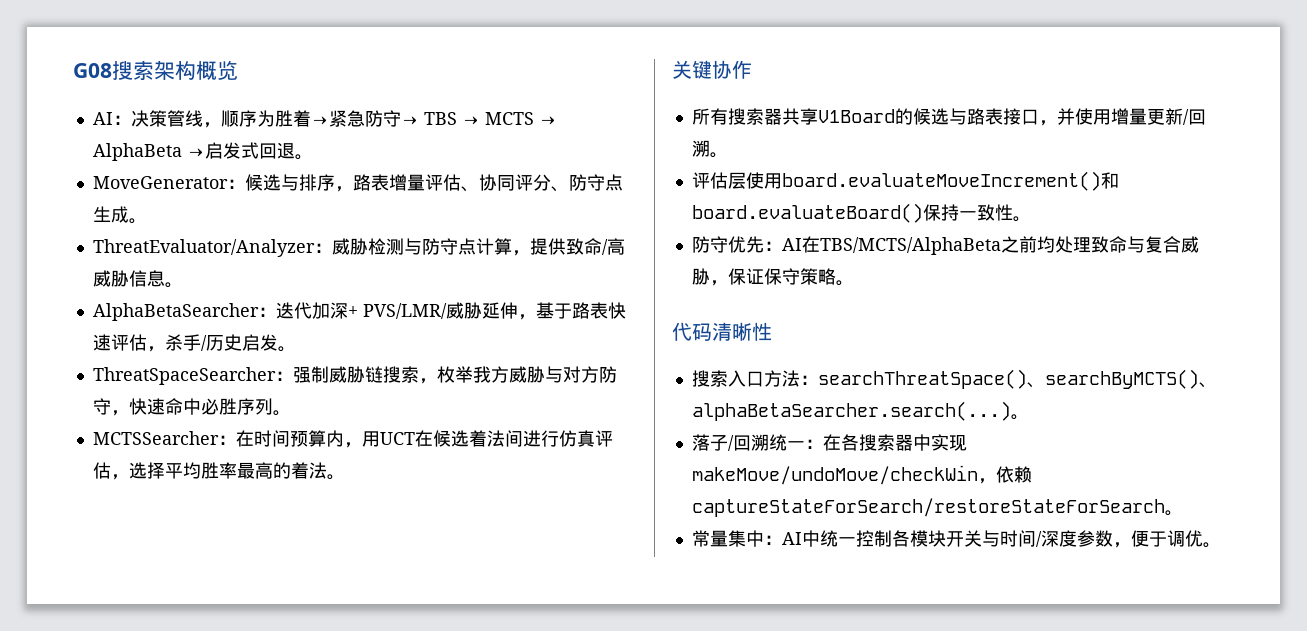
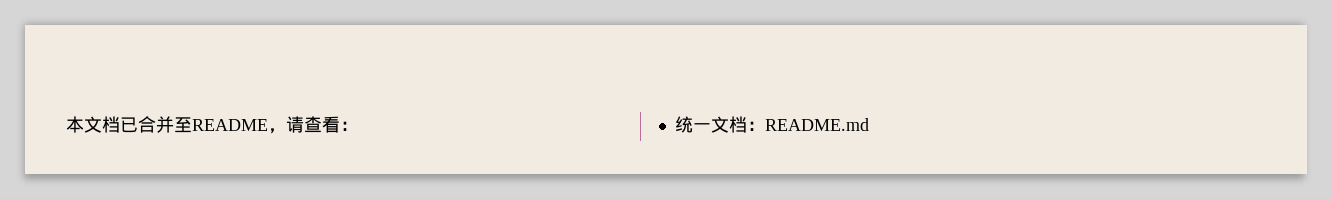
[73,60,238,81] [92,110,557,128] [92,142,313,161] [92,174,623,192] [92,206,147,224] [92,238,625,257] [92,270,183,288] [92,302,626,321] [92,334,296,352] [92,366,617,385] [92,398,291,416] [92,430,613,448] [92,462,345,480] [672,60,752,79] [691,108,1206,126] [691,140,728,158] [691,171,1119,191] [691,203,1031,223] [691,236,1199,255] [691,268,854,286] [672,322,772,341] [691,369,1217,389] [691,401,1029,421] [691,434,967,451] [691,465,1032,485] [691,498,1183,517] [691,530,1221,548] G08搜索架构概览 // AI：决策管线，顺序为胜着→紧急防守→ TBS → MCTS → AlphaBeta →启发式回退。 // MoveGenerator：候选与排序，路表增量评估、协同评分、防守点生成。 // ThreatEvaluator/Analyzer：威胁检测与防守点计算，提供致命/高威胁信息。 // AlphaBetaSearcher：迭代加深+ PVS/LMR/威胁延伸，基于路表快速评估，杀手/历史启发。 // ThreatSpaceSearcher：强制威胁链搜索，枚举我方威胁与对方防守，快速命中必胜序列。 // MCTSSearcher：在时间预算内，用UCT在候选着法间进行仿真评估，选择平均胜率最高的着法。 // 关键协作 // 所有搜索器共享V1Board的候选与路表接口，并使用增量更新/回溯。 // 评估层使用board.evaluateMoveIncrement()和board.evaluateBoard()保持一致性。 // 防守优先：AI在TBS/MCTS/AlphaBeta之前均处理致命与复合威胁，保证保守策略。 // 代码清晰性 // 搜索入口方法：searchThreatSpace()、searchByMCTS()、alphaBetaSearcher.search(...)。 // 落子/回溯统一：在各搜索器中实现makeMove/undoMove/checkWin，依赖captureStateForSearch/restoreStateForSearch。 // 常量集中：AI中统一控制各模块开关与时间/深度参数，便于调优。 -> [66,116,358,134] [674,116,869,133] 本文档已合并至README，请查看： // 统一文档：README.md

